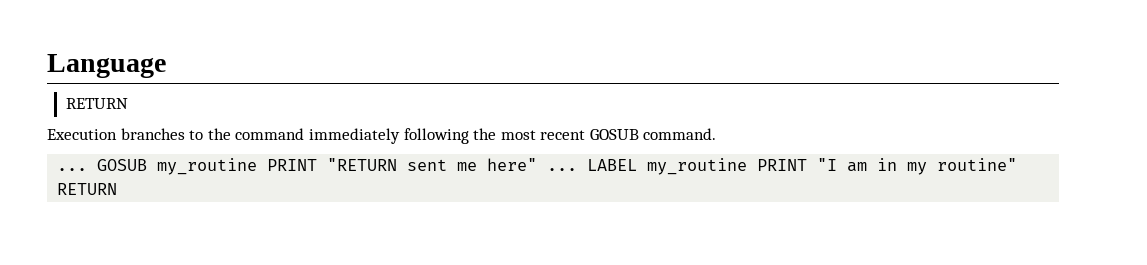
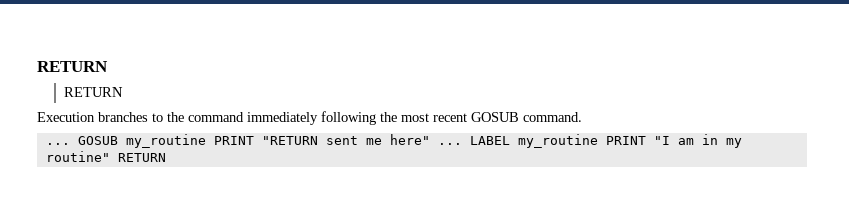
[47,54,166,78] Language -> [37,61,108,72] RETURN

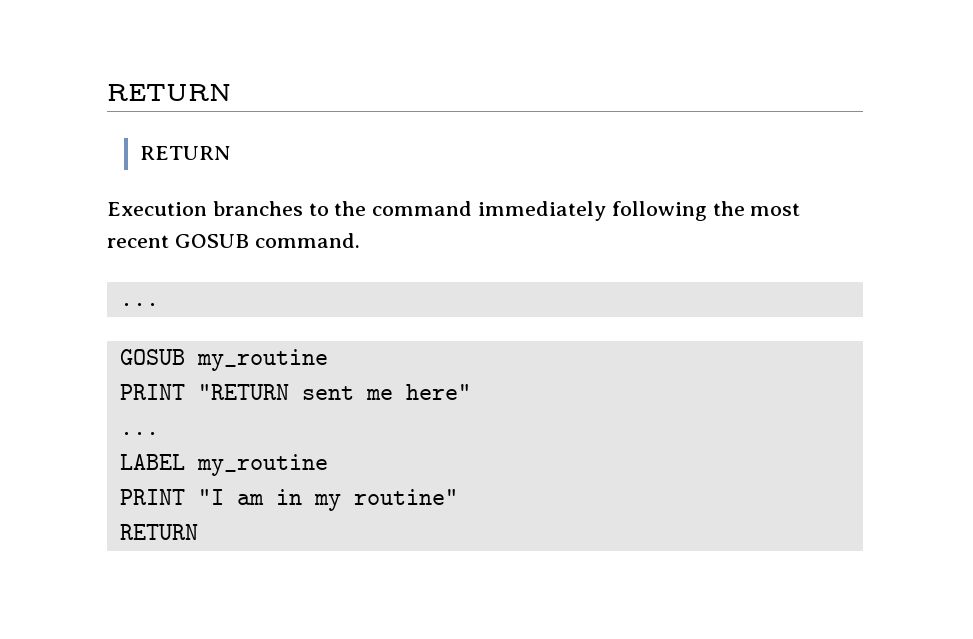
(70, 144) none -> (159, 304) //
(206, 141) none -> (328, 360) //
[437,143,462,145] ... -> [119,432,159,435] // ... //
(598, 141) none -> (328, 465) //
(110, 156) none -> (458, 497) //

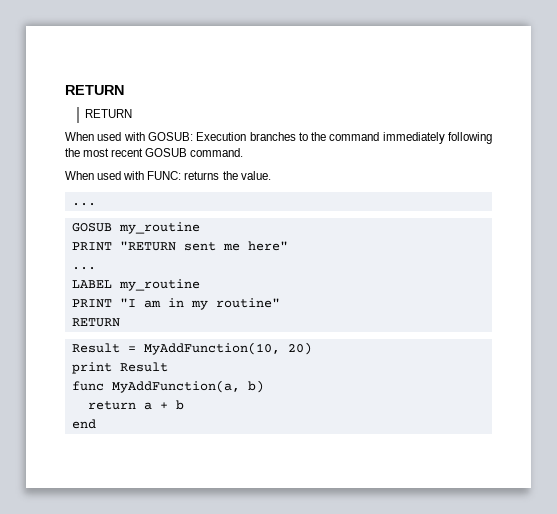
(230, 153) none -> [65,132,193,141] When used with GOSUB:
(360, 240) none -> [65,171,271,180] // When used with FUNC: returns the value.
(198, 532) none -> [71,342,312,355] [71,362,168,374] [71,380,264,393] [87,400,184,410] [71,419,96,429] // Result = MyAddFunction(10, 20) // print Result // func MyAddFunction(a, b) // return a + b // end

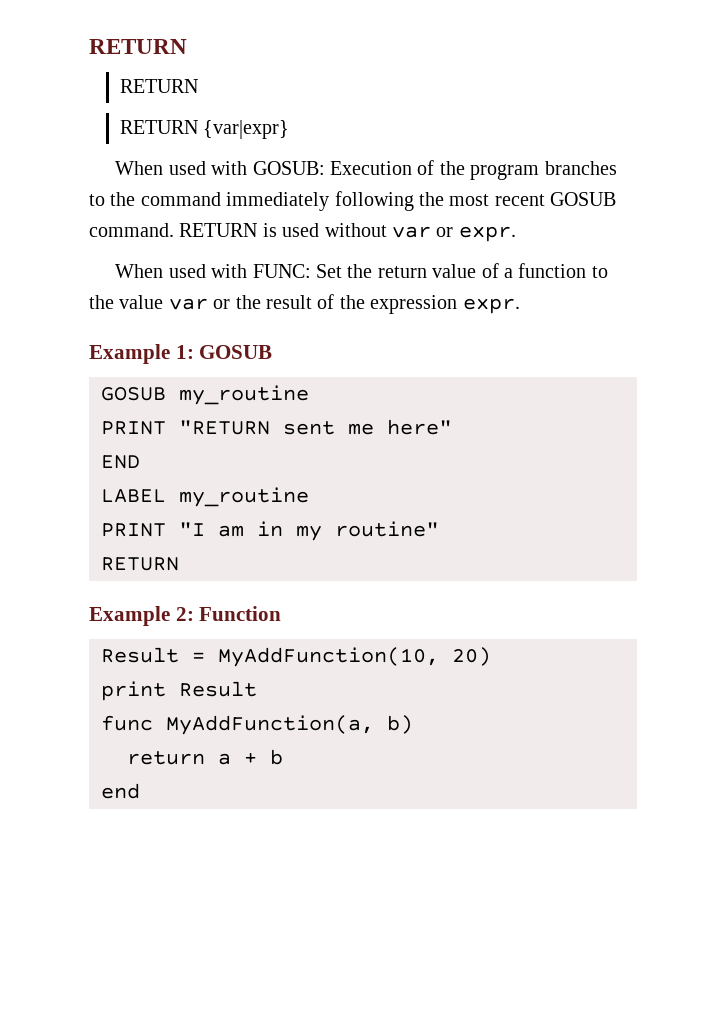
[65,85,124,95] [85,109,133,118] RETURN // RETURN -> [89,39,187,54] [119,79,198,93] [119,120,289,139] RETURN // RETURN // RETURN {var|expr}
(247, 136) none -> [417,160,540,180] of the program
[65,171,271,180] [71,203,96,206] // When used with FUNC: returns the value. // ... -> [179,223,516,242] [115,263,608,278] [89,294,520,314] [89,344,273,364] RETURN is used without var or expr. // When used with FUNC: Set the return value of a function to the value var or the result of the expression expr. // Example 1: GOSUB
[71,267,96,270] ... -> [101,455,140,469] END
(120, 322) none -> [89,606,282,626] // Example 2: Function

